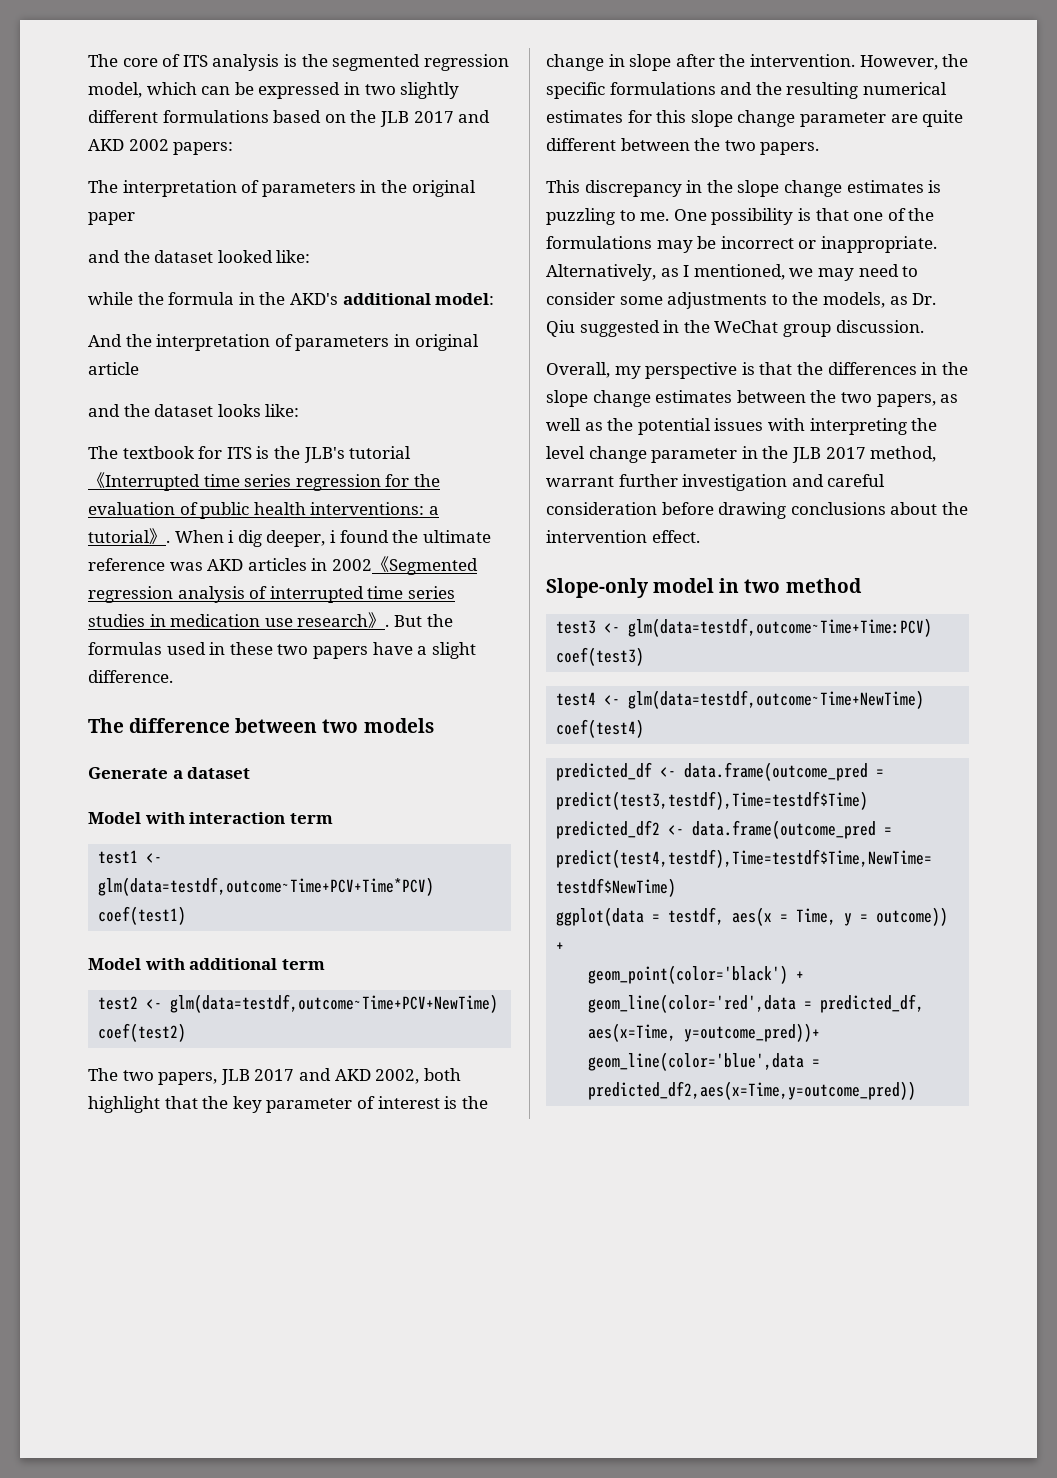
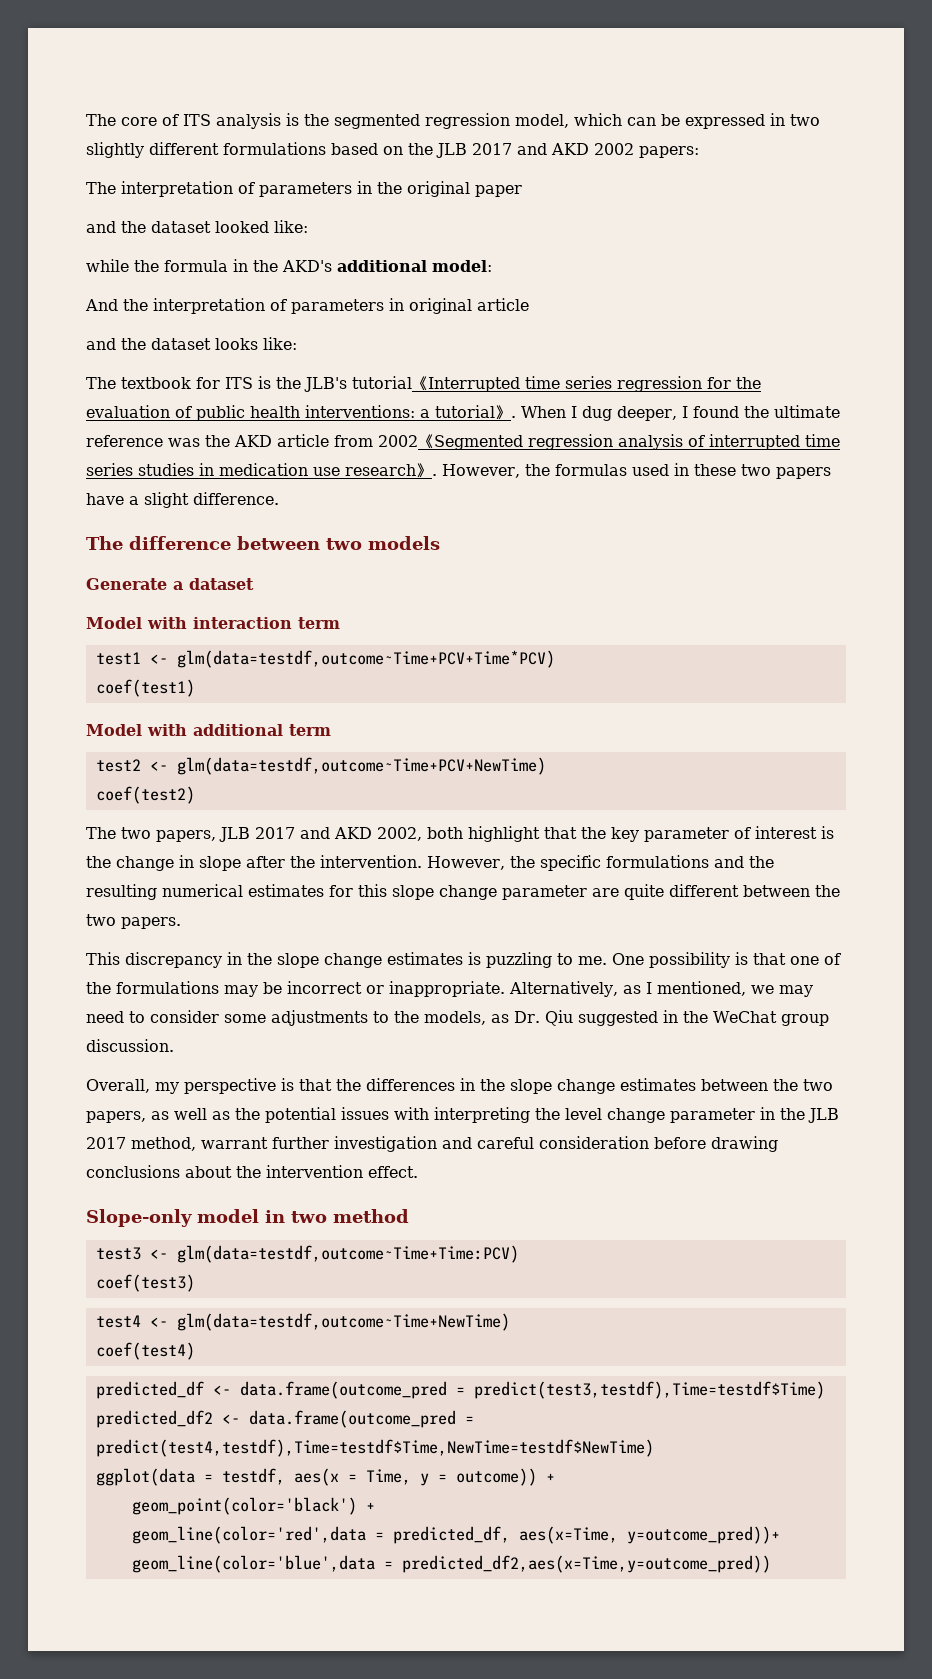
[228,530,336,547] i dig deeper, i -> [571,406,688,421] I dug deeper, I
[207,558,328,571] AKD articles in -> [205,434,373,447] the AKD article from
[393,615,422,627] But -> [442,464,520,478] However,

